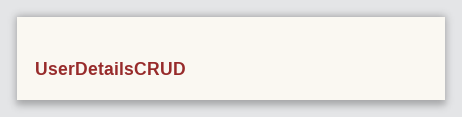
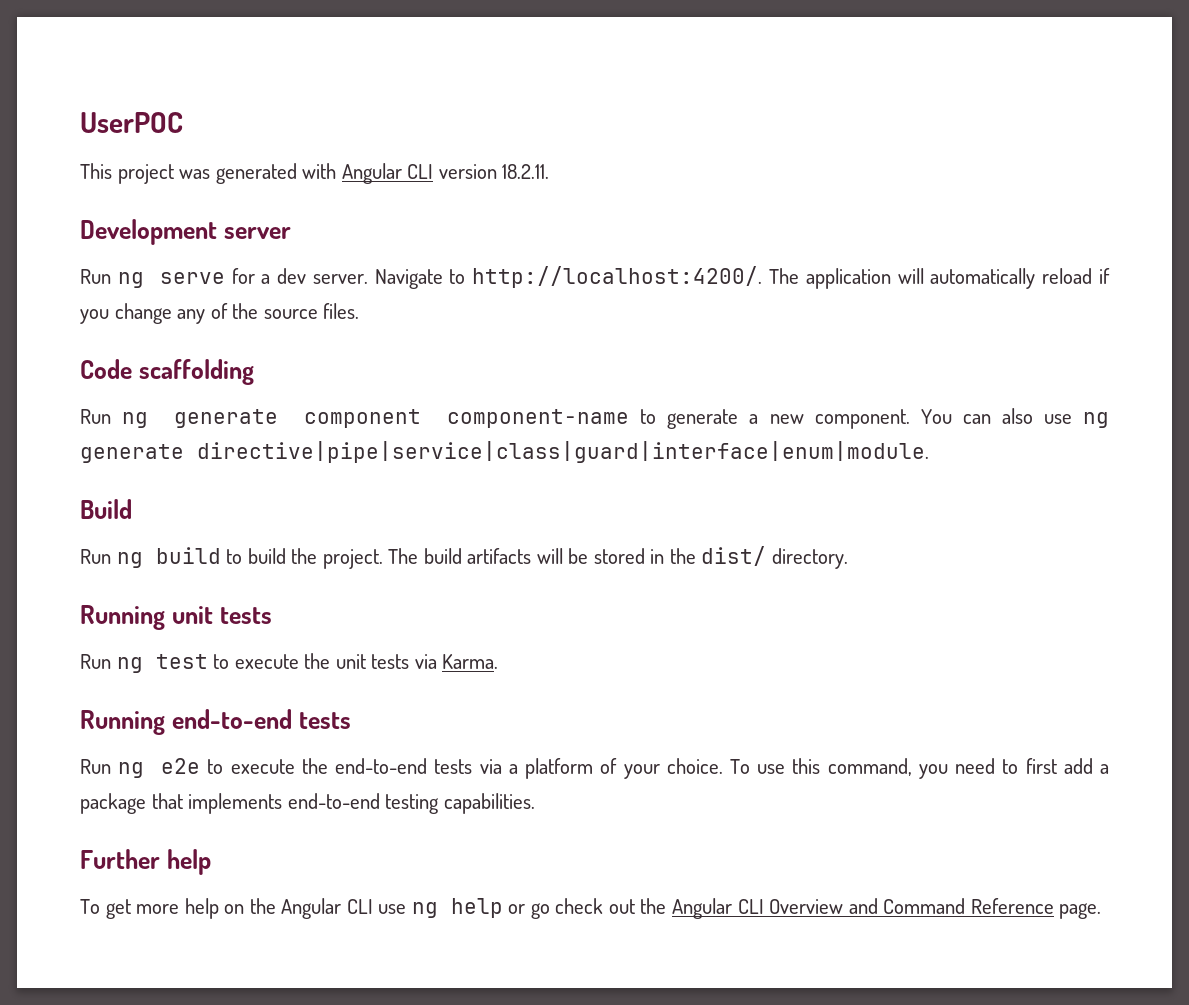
[35,62,186,75] UserDetailsCRUD -> [80,112,183,133] [80,163,550,184] [80,219,291,245] [80,266,1110,289] [80,303,360,324] [80,359,254,385] [80,408,1109,429] [80,441,929,463] [80,499,132,519] [80,546,849,569] [80,605,272,630] [80,653,499,673] [80,709,351,735] [80,758,1110,779] [80,793,535,814] [80,849,211,875] [80,898,1102,919] UserPOC // This project was generated with Angular CLI version 18.2.11. // Development server // Run ng serve for a dev server. Navigate to http://localhost:4200/. The application will automatically reload if you change any of the source files. // Code scaffolding // Run ng generate component component-name to generate a new component. You can also use ng generate directive|pipe|service|class|guard|interface|enum|module. // Build // Run ng build to build the project. The build artifacts will be stored in the dist/ directory. // Running unit tests // Run ng test to execute the unit tests via Karma. // Running end-to-end tests // Run ng e2e to execute the end-to-end tests via a platform of your choice. To use this command, you need to first add a package that implements end-to-end testing capabilities. // Further help // To get more help on the Angular CLI use ng help or go check out the Angular CLI Overview and Command Reference page.

